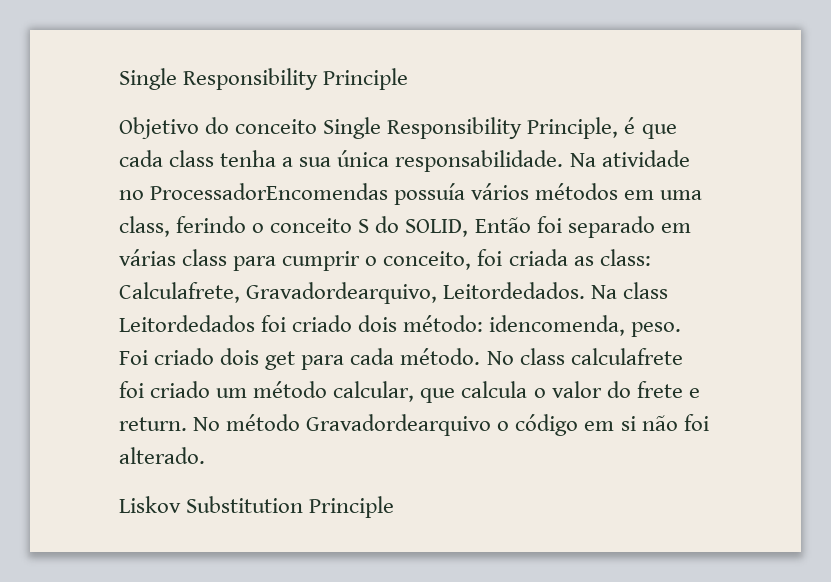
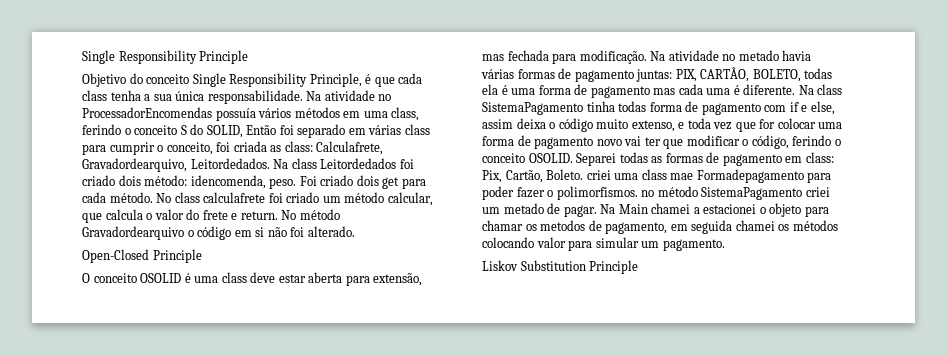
(205, 455) none -> [82,249,202,263] [82,272,423,286] [482,50,812,64] [481,67,833,82] [482,84,843,98] [482,101,835,115] [482,118,843,132] [482,135,841,149] [482,152,834,166] [482,169,832,183] [482,186,830,200] [482,203,829,217] [482,220,838,234] [482,237,725,251] // Open-Closed Principle // O conceito OSOLID é uma class deve estar aberta para extensão, mas fechada para modificação. Na atividade no metado havia várias formas de pagamento juntas: PIX, CARTÂO, BOLETO, todas ela é uma forma de pagamento mas cada uma é diferente. Na class SistemaPagamento tinha todas forma de pagamento com if e else, assim deixa o código muito extenso, e toda vez que for colocar uma forma de pagamento novo vai ter que modificar o código, ferindo o conceito OSOLID. Separei todas as formas de pagamento em class: Pix, Cartão, Boleto. criei uma class mae Formadepagamento para poder fazer o polimorfismos. no método SistemaPagamento criei um metado de pagar. Na Main chamei a estacionei o objeto para chamar os metodos de pagamento, em seguida chamei os métodos colocando valor para simular um pagamento.

